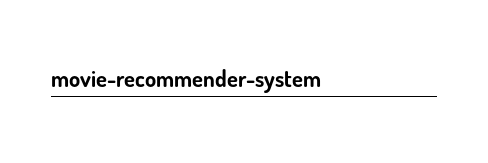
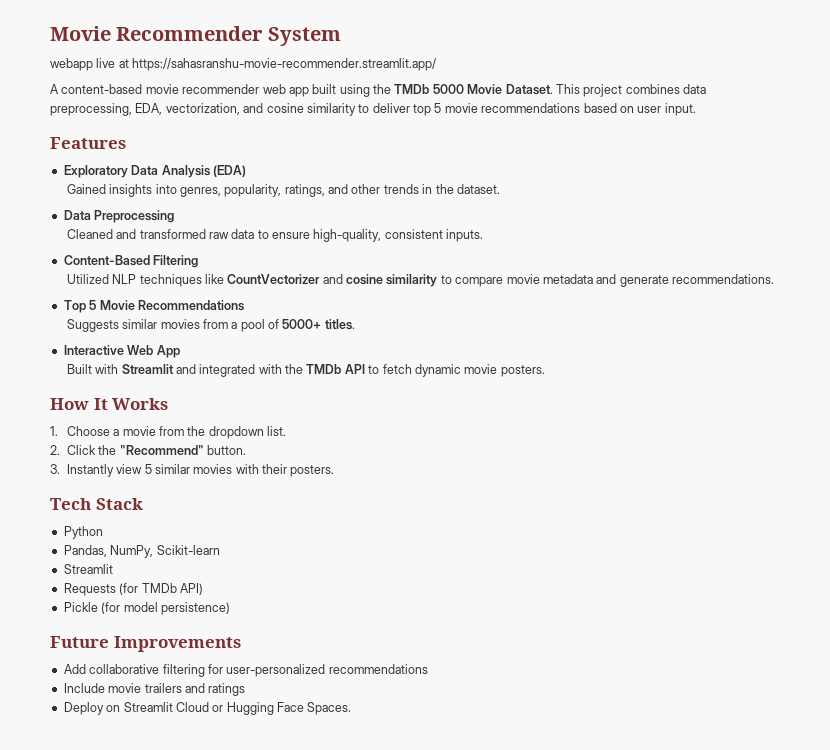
[51,69,321,93] movie-recommender-system -> [50,26,341,46] [50,58,437,71] [50,84,706,97] [50,103,696,116] [50,137,126,149] [63,165,246,178] [66,184,500,197] [63,210,175,223] [66,229,484,242] [63,255,199,268] [66,274,775,287] [63,300,244,313] [66,319,355,332] [63,345,180,358] [66,364,545,377] [50,398,169,410] [50,426,287,439] [50,445,246,455] [50,464,335,477] [50,498,143,510] [63,526,103,539] [63,545,220,558] [63,564,113,574] [63,583,203,596] [63,602,230,615] [50,636,241,652] [63,664,428,677] [63,683,246,696] [63,702,352,715] Movie Recommender System // webapp live at https://sahasranshu-movie-recommender.streamlit.app/ // A content-based movie recommender web app built using the TMDb 5000 Movie Dataset. This project combines data preprocessing, EDA, vectorization, and cosine similarity to deliver top 5 movie recommendations based on user input. // Features // Exploratory Data Analysis (EDA) // Gained insights into genres, popularity, ratings, and other trends in the dataset. // Data Preprocessing // Cleaned and transformed raw data to ensure high-quality, consistent inputs. // Content-Based Filtering // Utilized NLP techniques like CountVectorizer and cosine similarity to compare movie metadata and generate recommendations. // Top 5 Movie Recommendations // Suggests similar movies from a pool of 5000+ titles. // Interactive Web App // Built with Streamlit and integrated with the TMDb API to fetch dynamic movie posters. // How It Works // 1. Choose a movie from the dropdown list. // 2. Click the "Recommend" button. // 3. Instantly view 5 similar movies with their posters. // Tech Stack // Python // Pandas, NumPy, Scikit-learn // Streamlit // Requests (for TMDb API) // Pickle (for model persistence) // Future Improvements // Add collaborative filtering for user-personalized recommendations // Include movie trailers and ratings // Deploy on Streamlit Cloud or Hugging Face Spaces.

